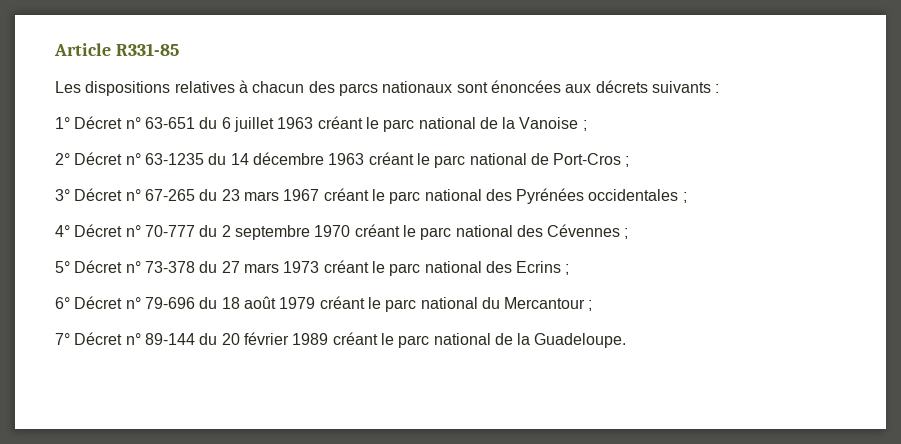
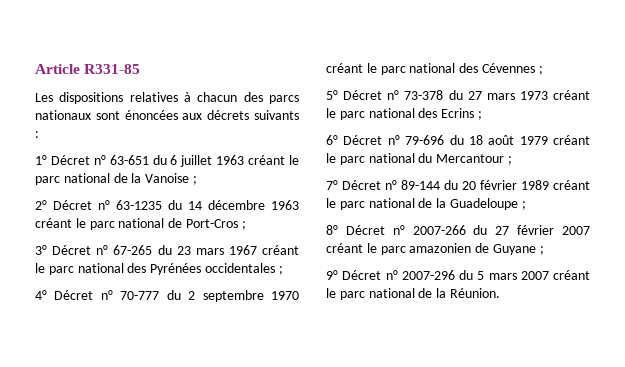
[534,333,627,348] Guadeloupe. -> [449,198,526,210] [326,225,590,235] [326,243,544,255] [326,270,590,280] [326,288,500,300] Guadeloupe ; // 8° Décret n° 2007-266 du 27 février 2007 créant le parc amazonien de Guyane ; // 9° Décret n° 2007-296 du 5 mars 2007 créant le parc national de la Réunion.

